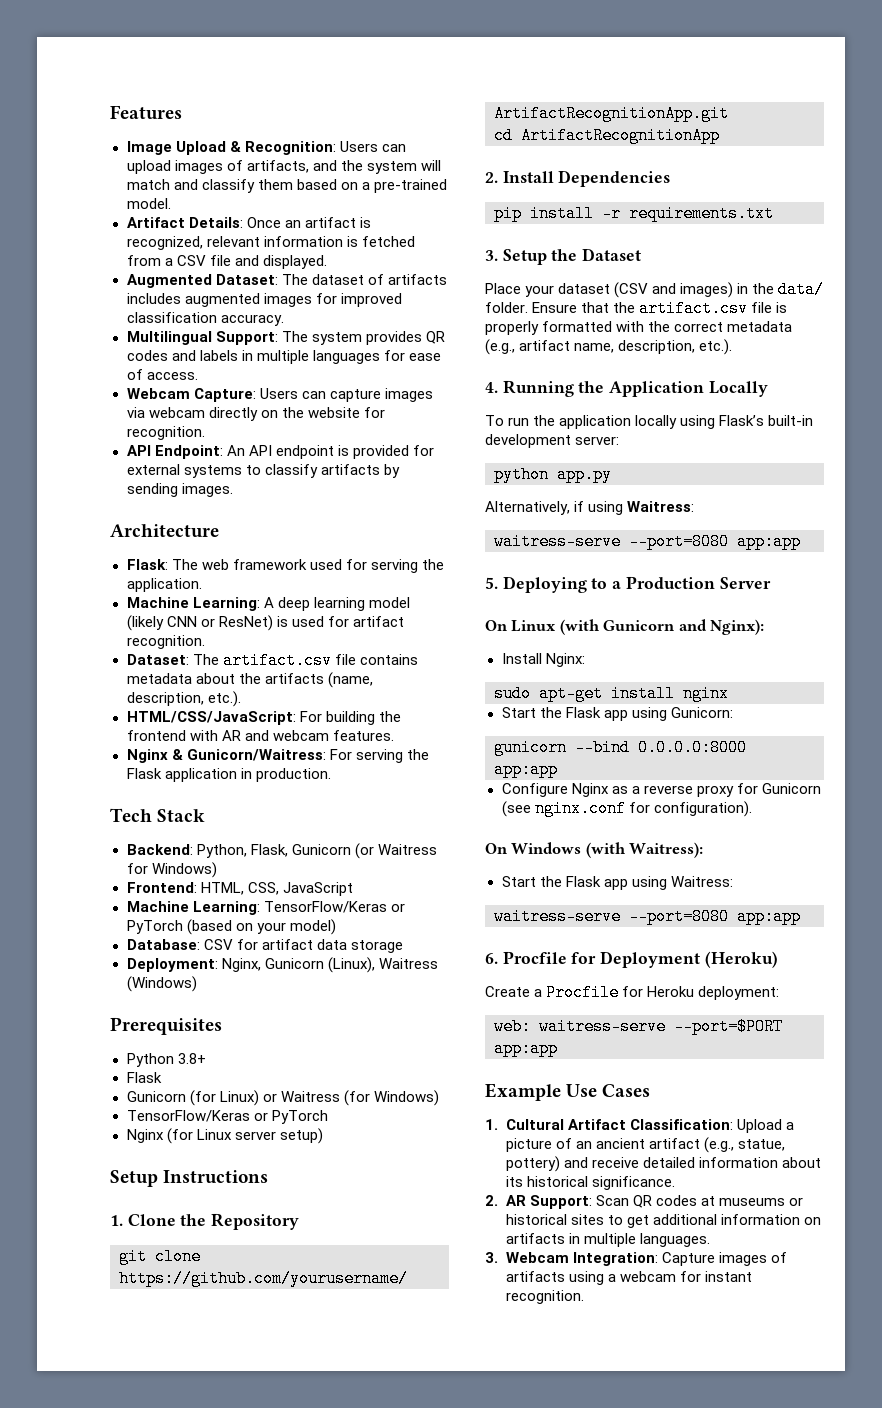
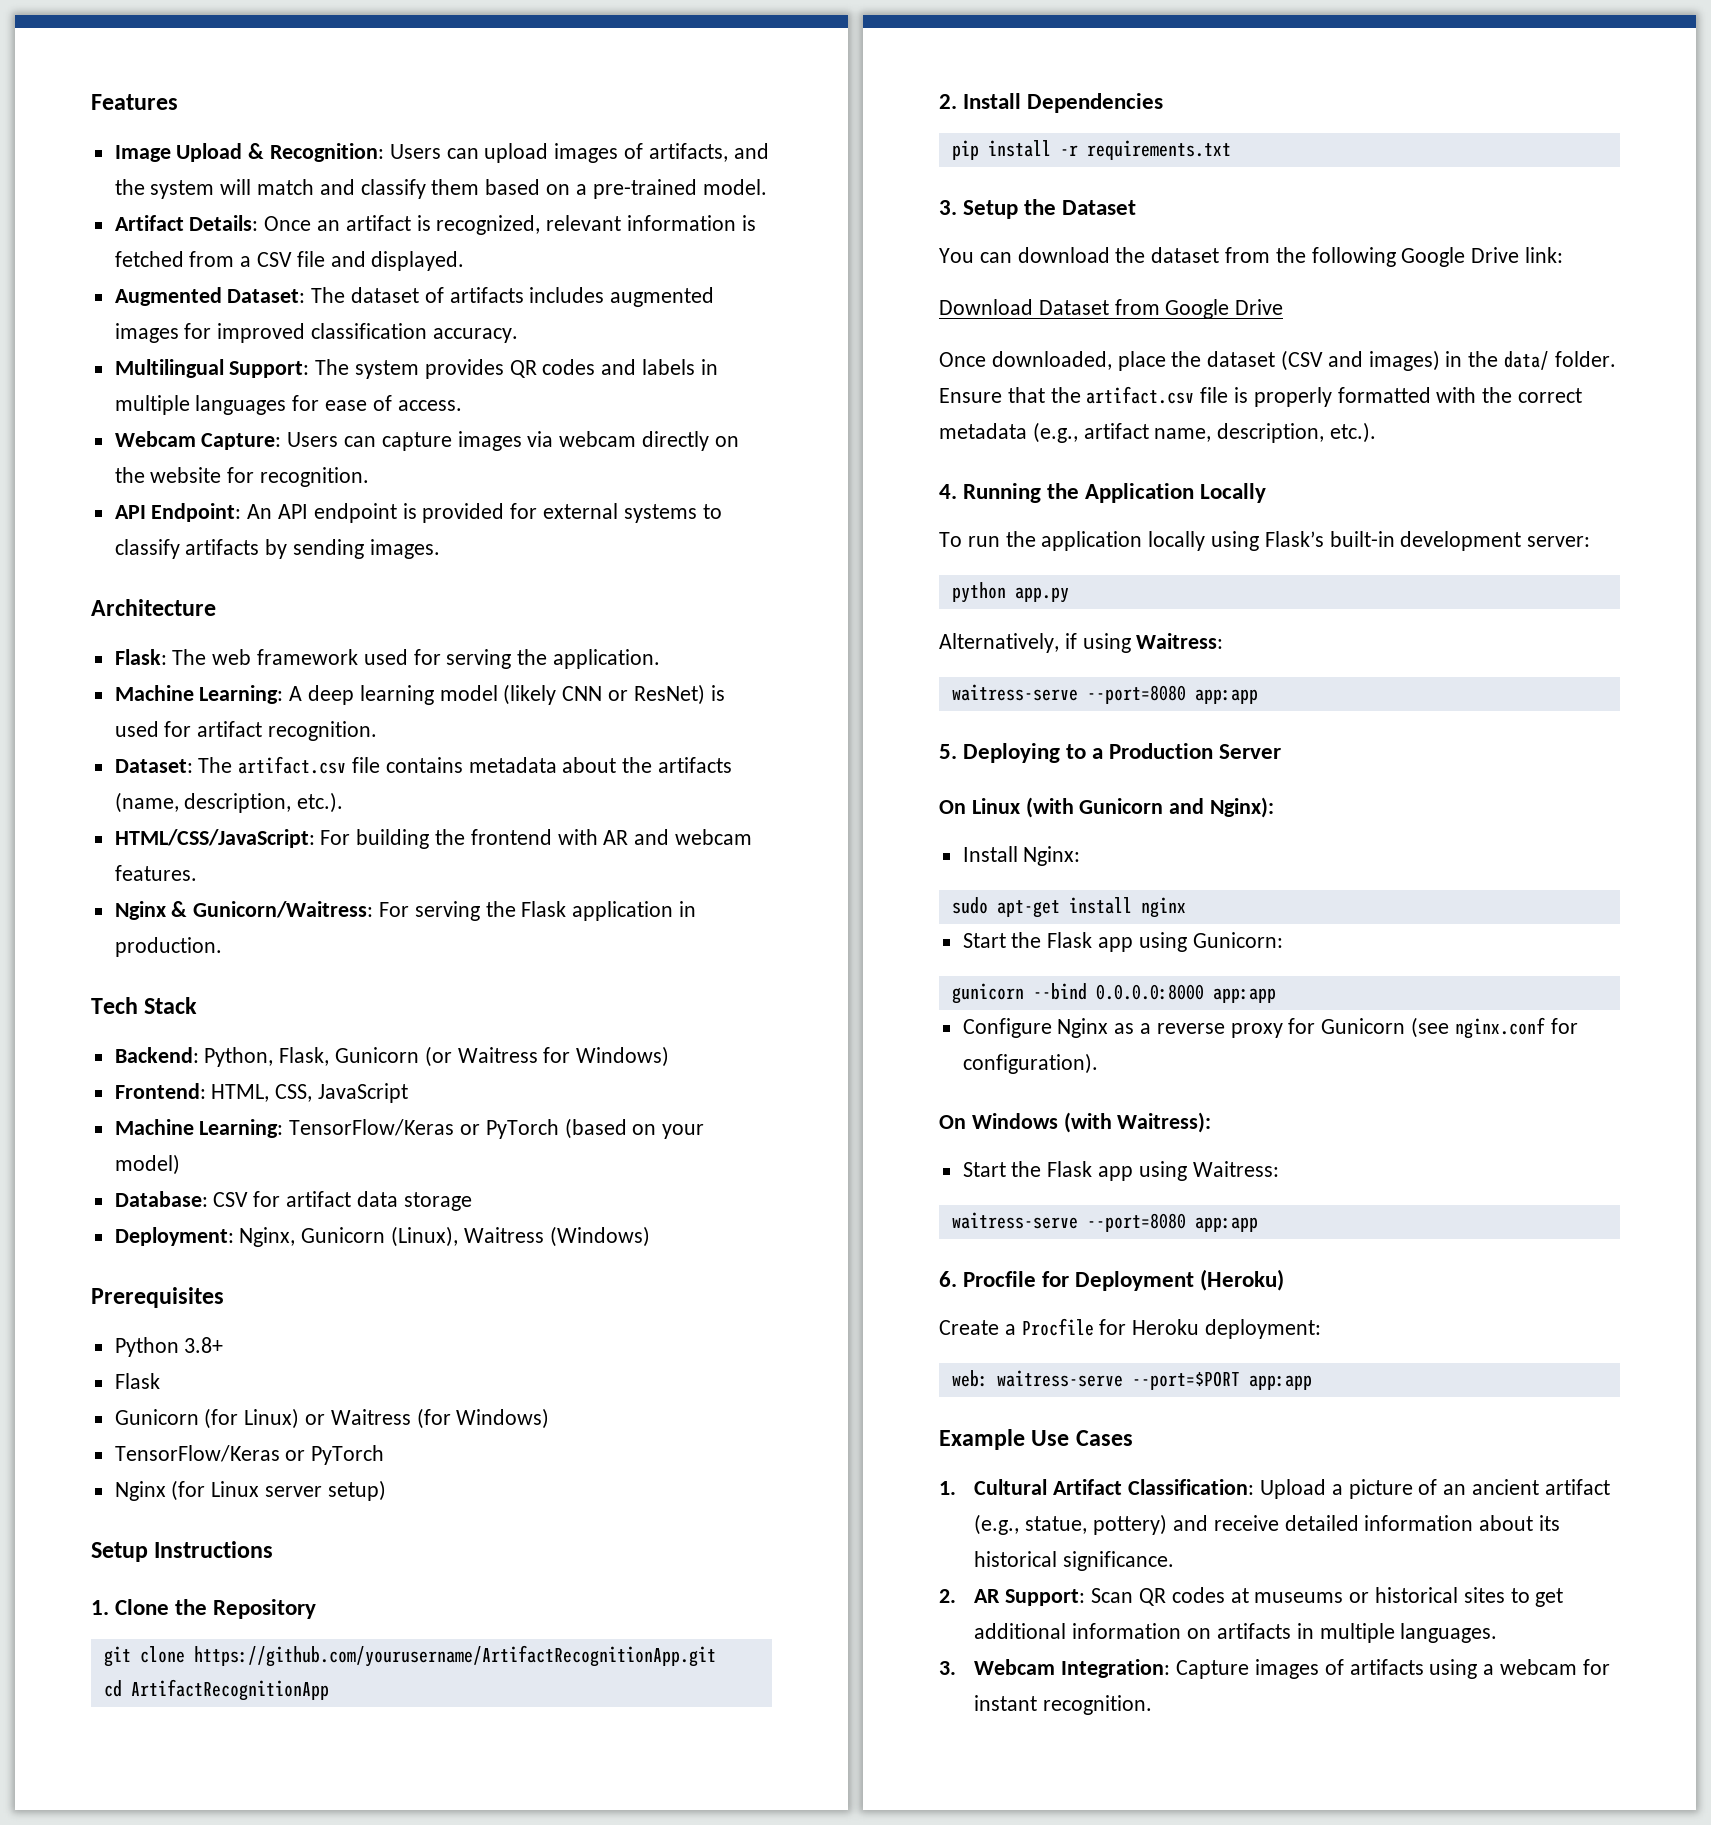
[485,283,555,297] Place your -> [939,247,1564,267] [939,299,1284,319] [939,351,1202,371] You can download the dataset from the following Google Drive link: // Download Dataset from Google Drive // Once downloaded, place the

